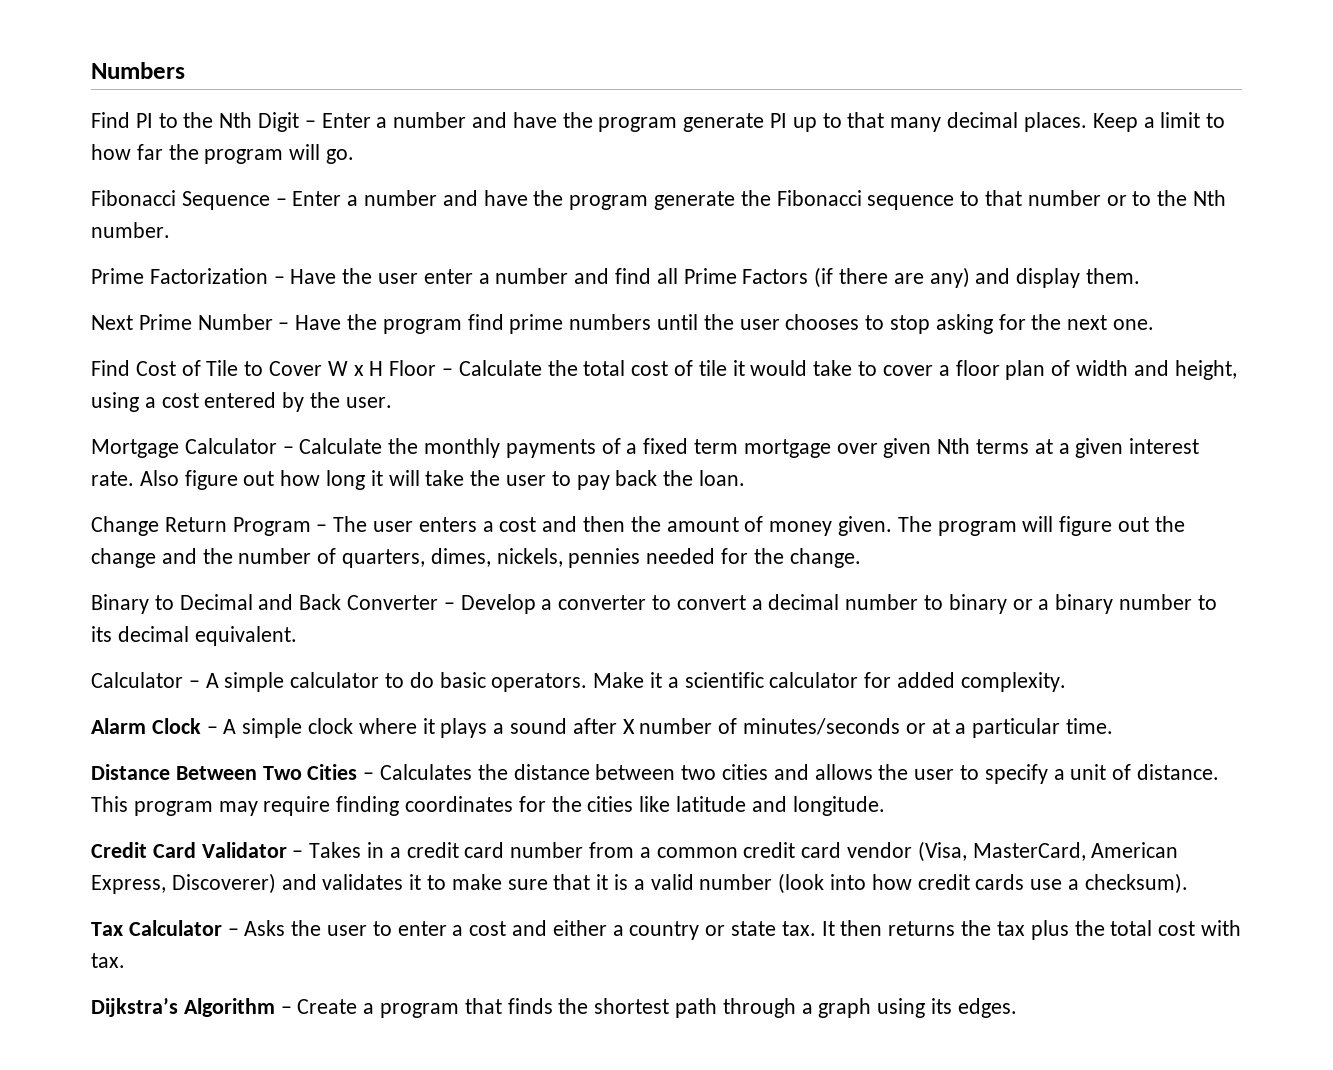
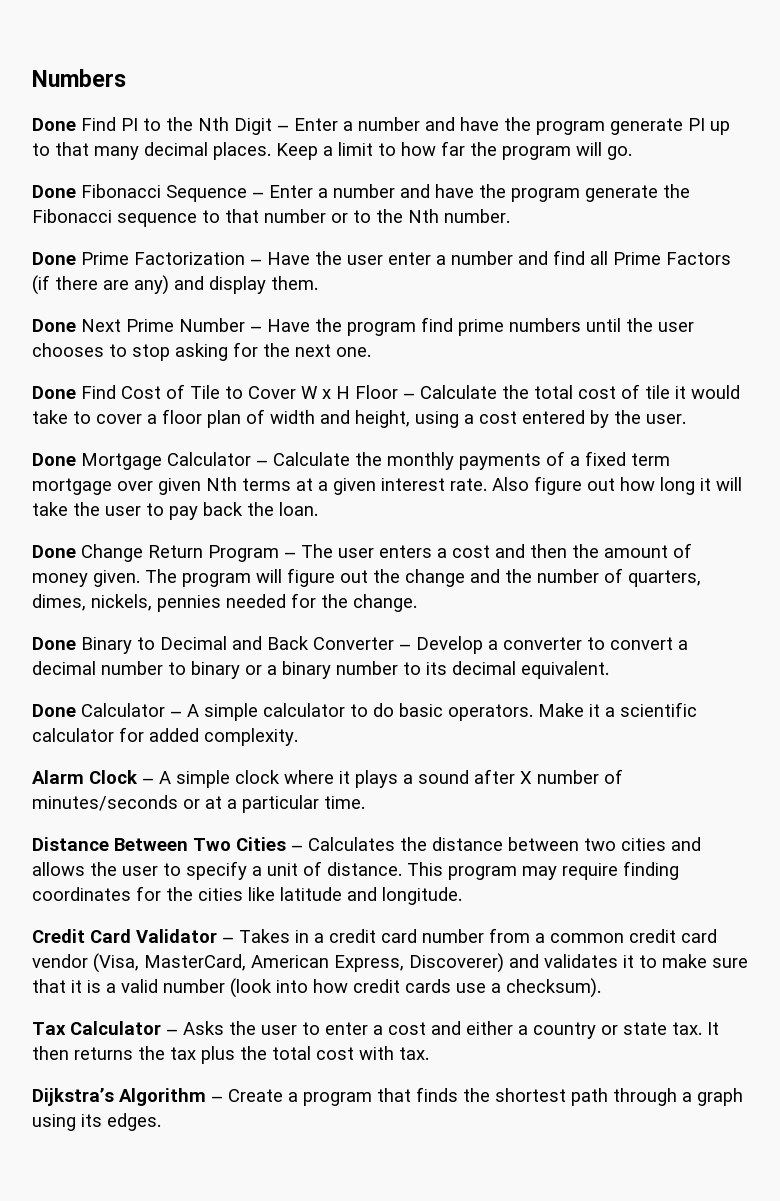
(185, 70) none -> [32,118,76,131] Done
(355, 156) none -> [32,185,76,198] Done
(170, 230) none -> [32,252,76,265] Done
(1141, 276) none -> [32,319,76,332] Done
(1155, 324) none -> [32,386,76,399] Done
(392, 402) none -> [32,453,76,466] Done
(746, 478) none -> [32,545,76,558] Done
(861, 558) none -> [32,637,76,650] Done
(297, 636) none -> [32,704,76,717] Done

